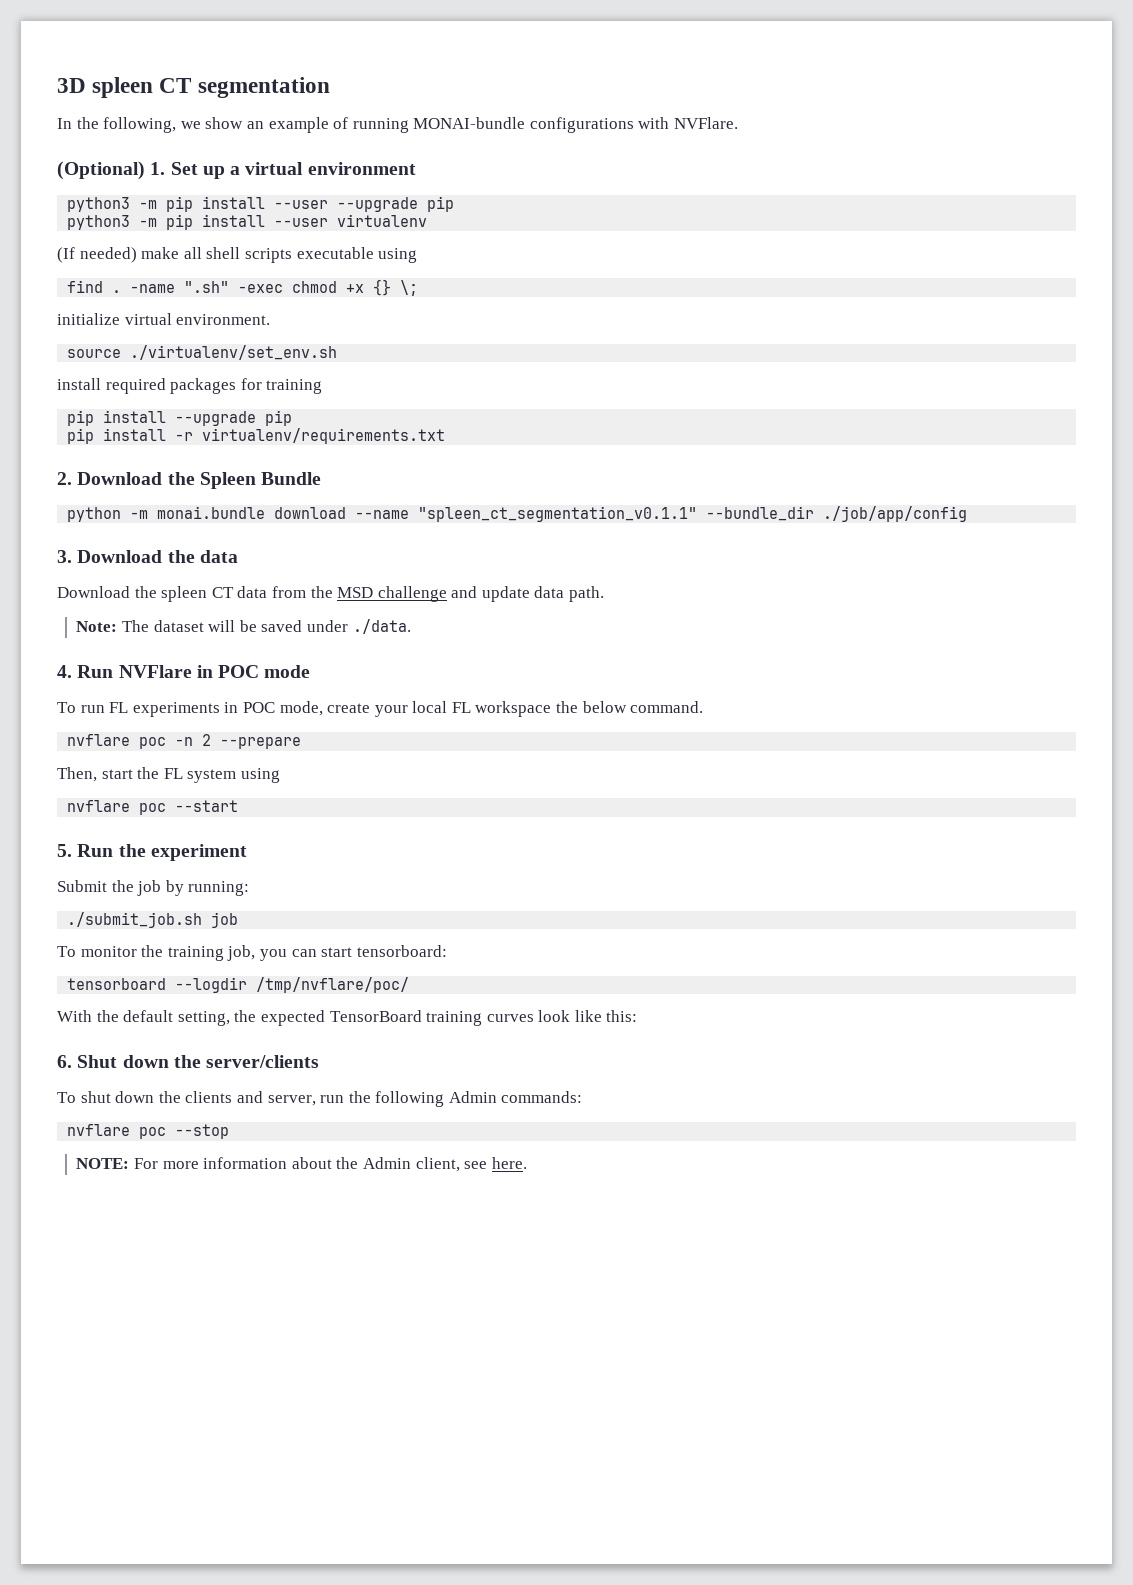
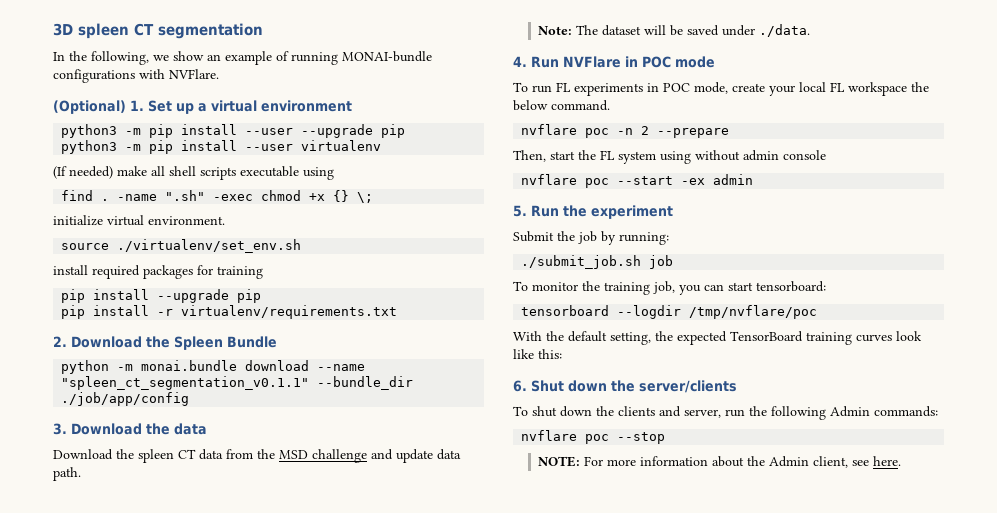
(280, 775) none -> [695,150,826,161] without admin console
(239, 806) none -> [681,174,754,185] -ex admin
[256,977,410,993] /tmp/nvflare/poc/ -> [689,305,818,319] /tmp/nvflare/poc

